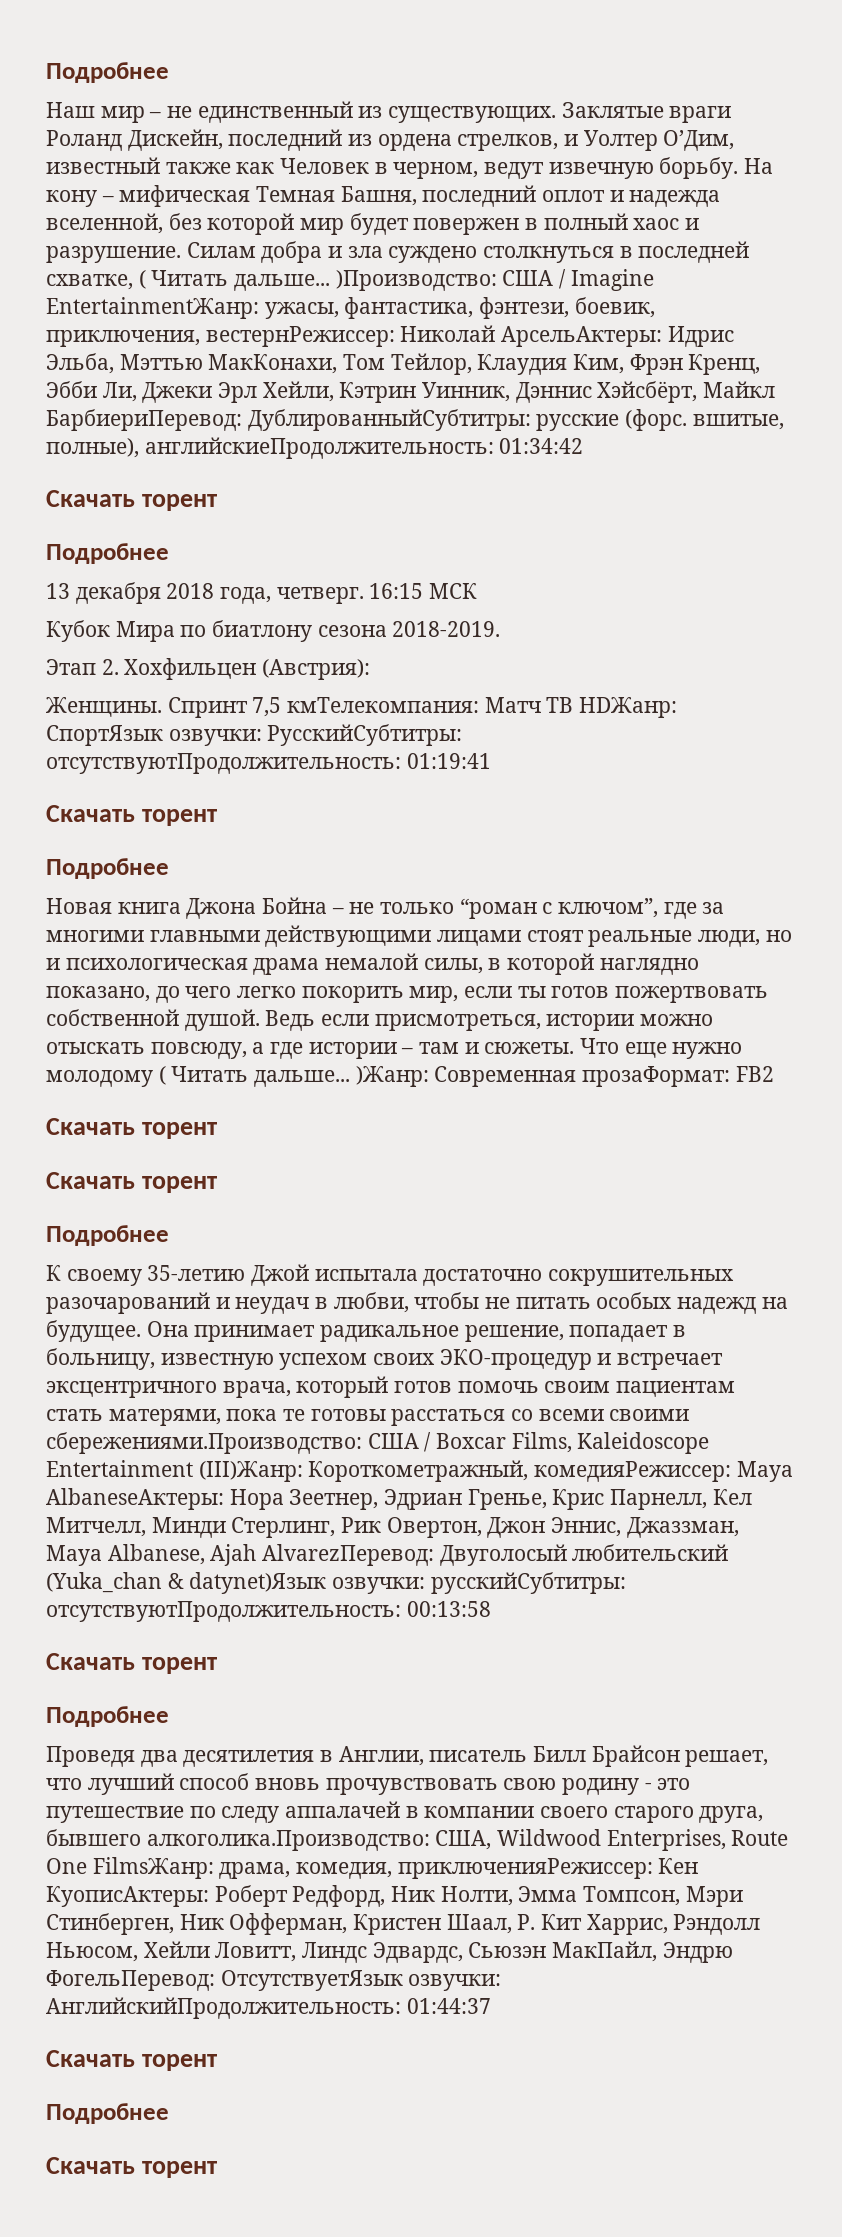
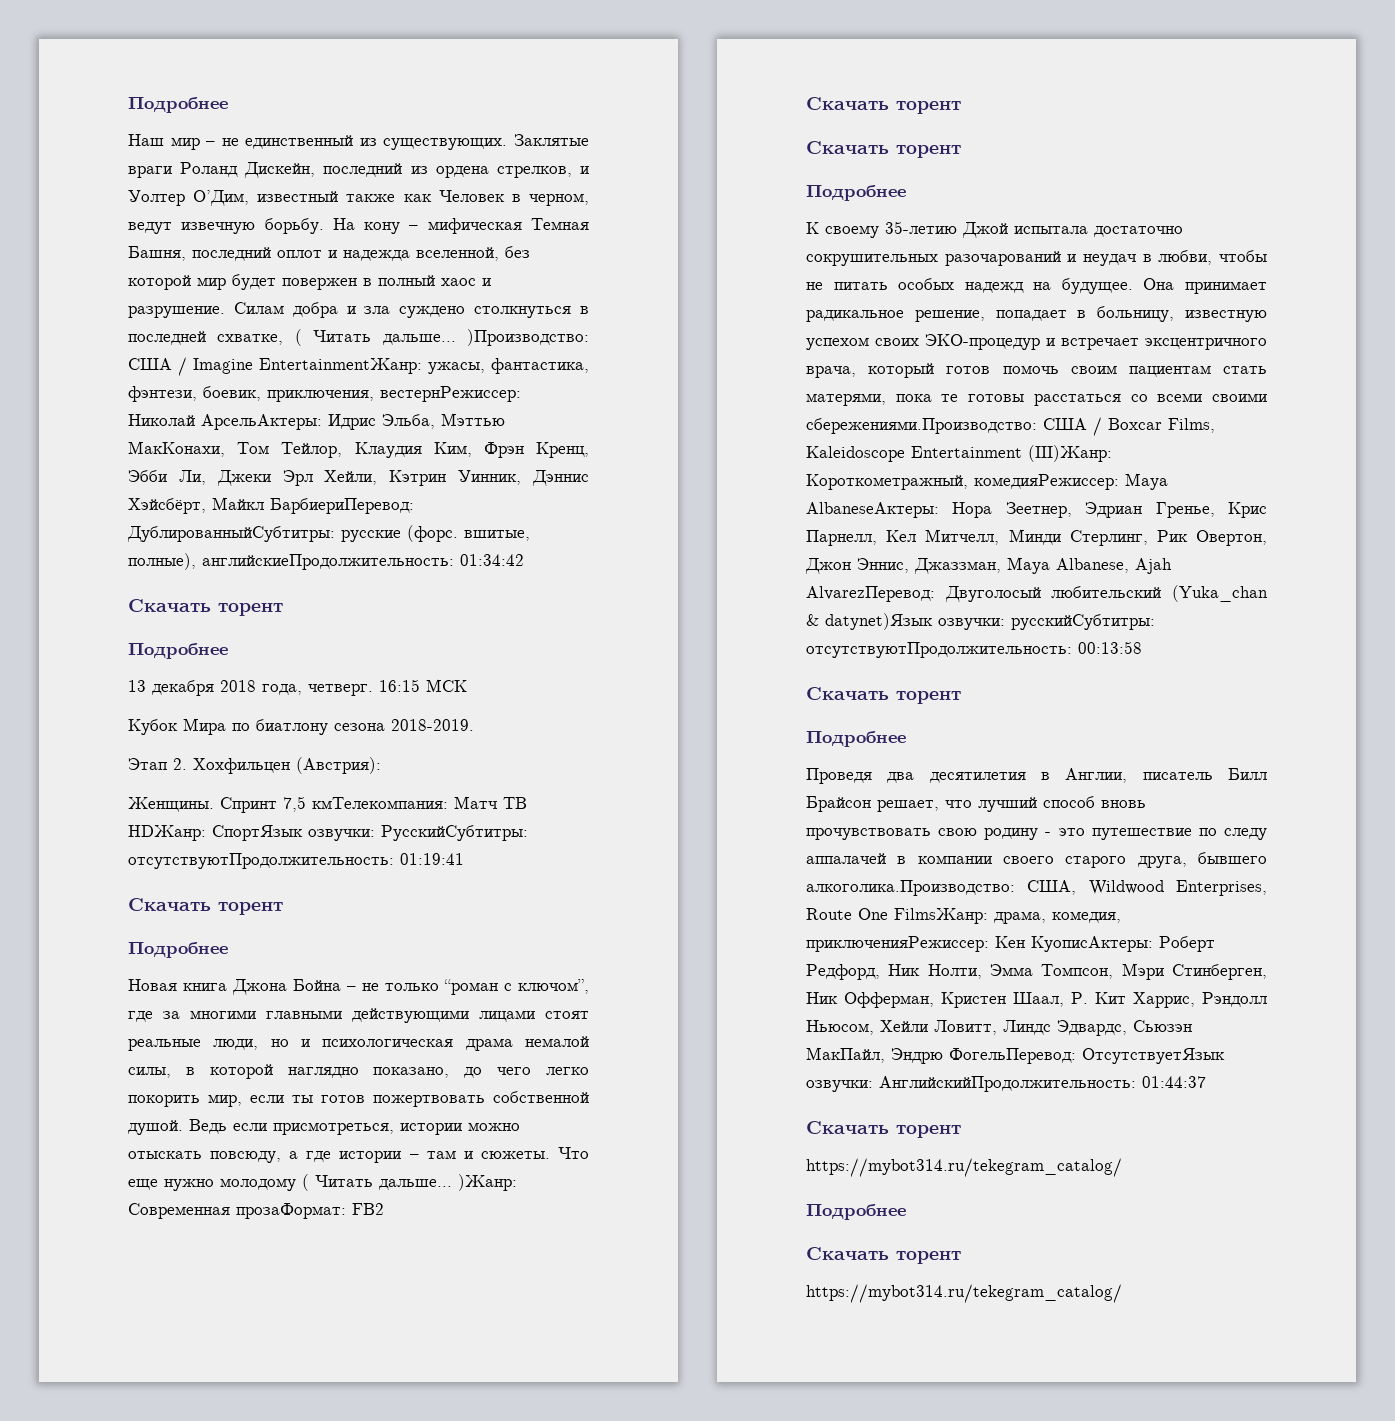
(217, 2062) none -> [806,1158,1122,1177] // https://mybot314.ru/tekegram_catalog/
(217, 2169) none -> [806,1284,1122,1303] // https://mybot314.ru/tekegram_catalog/

